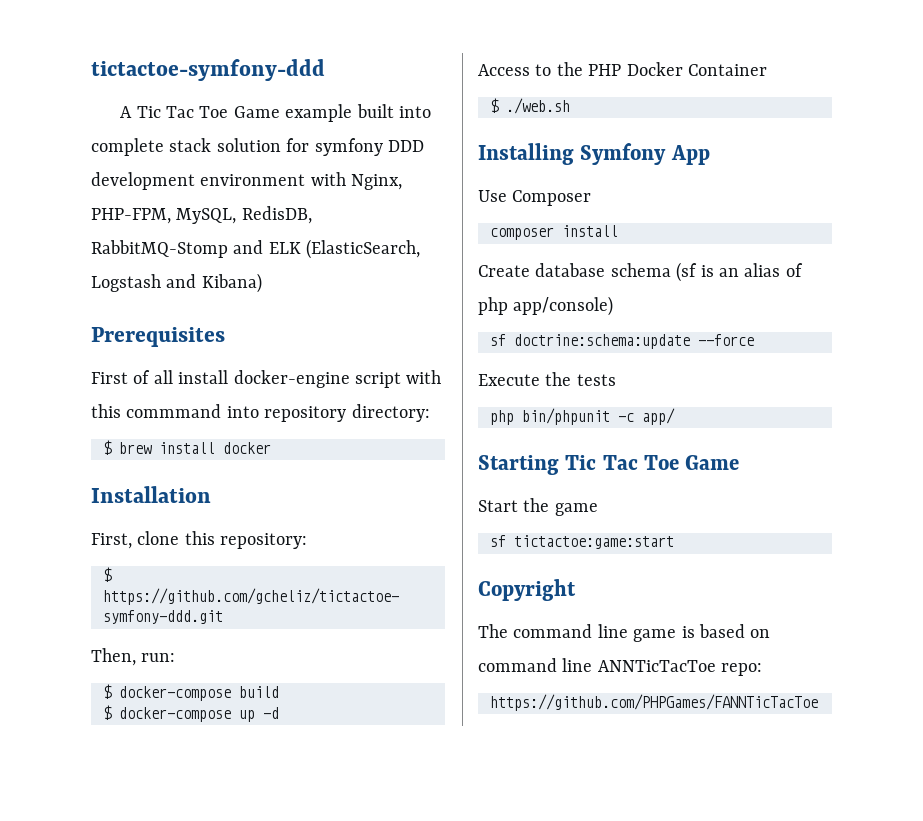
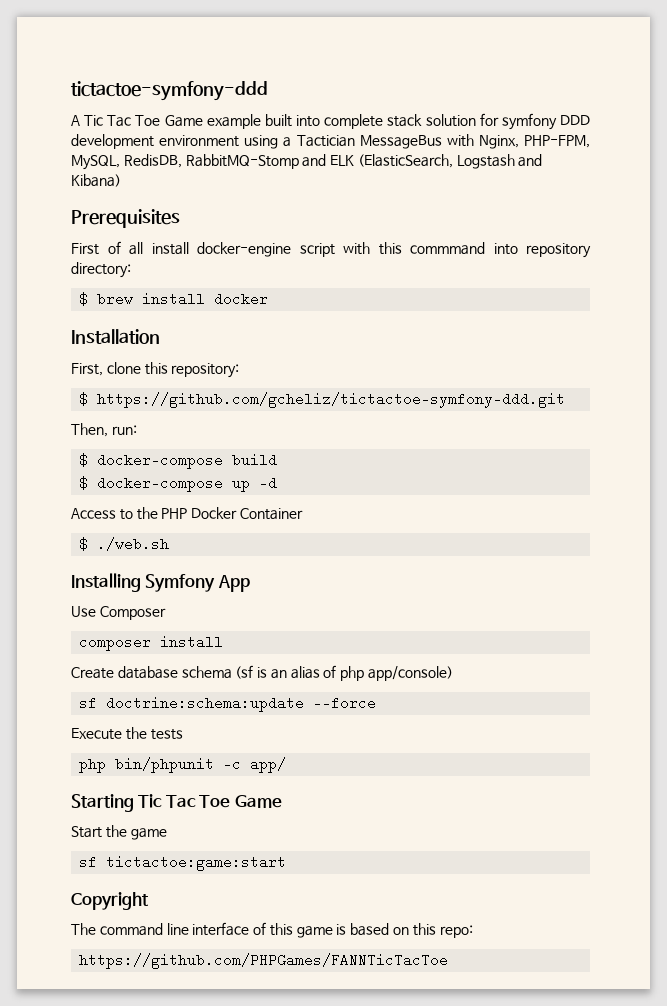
(306, 180) none -> [244,135,442,149] using a Tactician MessageBus
(628, 631) none -> [192,922,293,936] interface of this
[478,658,716,672] command line ANNTicTacToe -> [412,923,436,936] this

